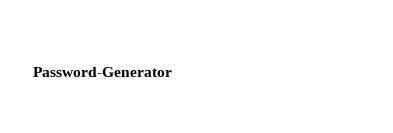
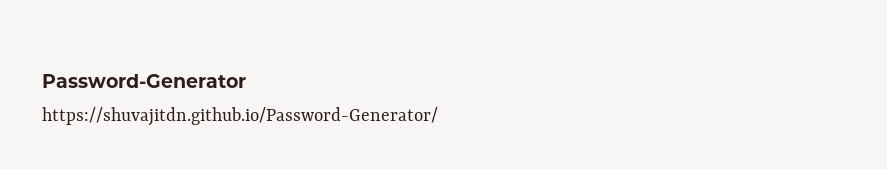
(172, 72) none -> [42,107,438,126] // https://shuvajitdn.github.io/Password-Generator/

